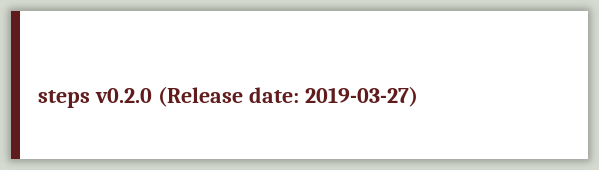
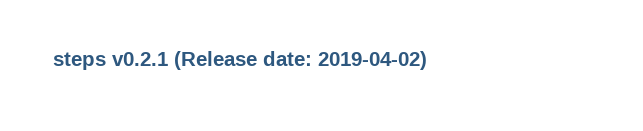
[94,88,152,103] v0.2.0 -> [112,52,168,66] v0.2.1
[304,86,418,107] 2019-03-27) -> [318,51,427,70] 2019-04-02)

